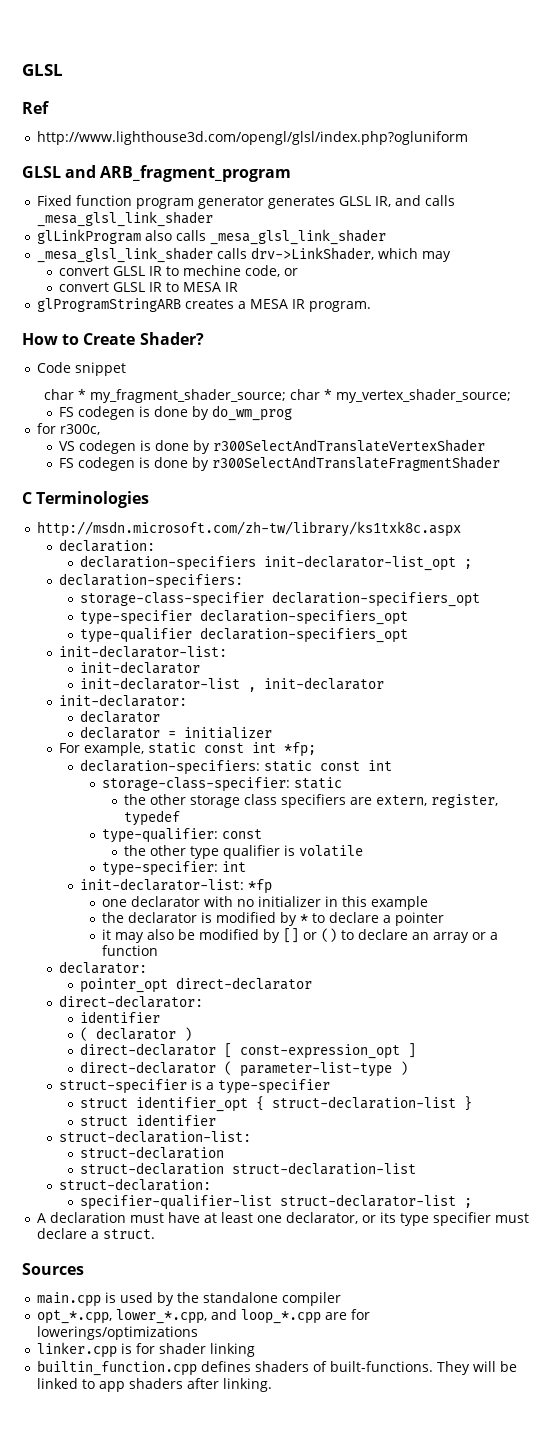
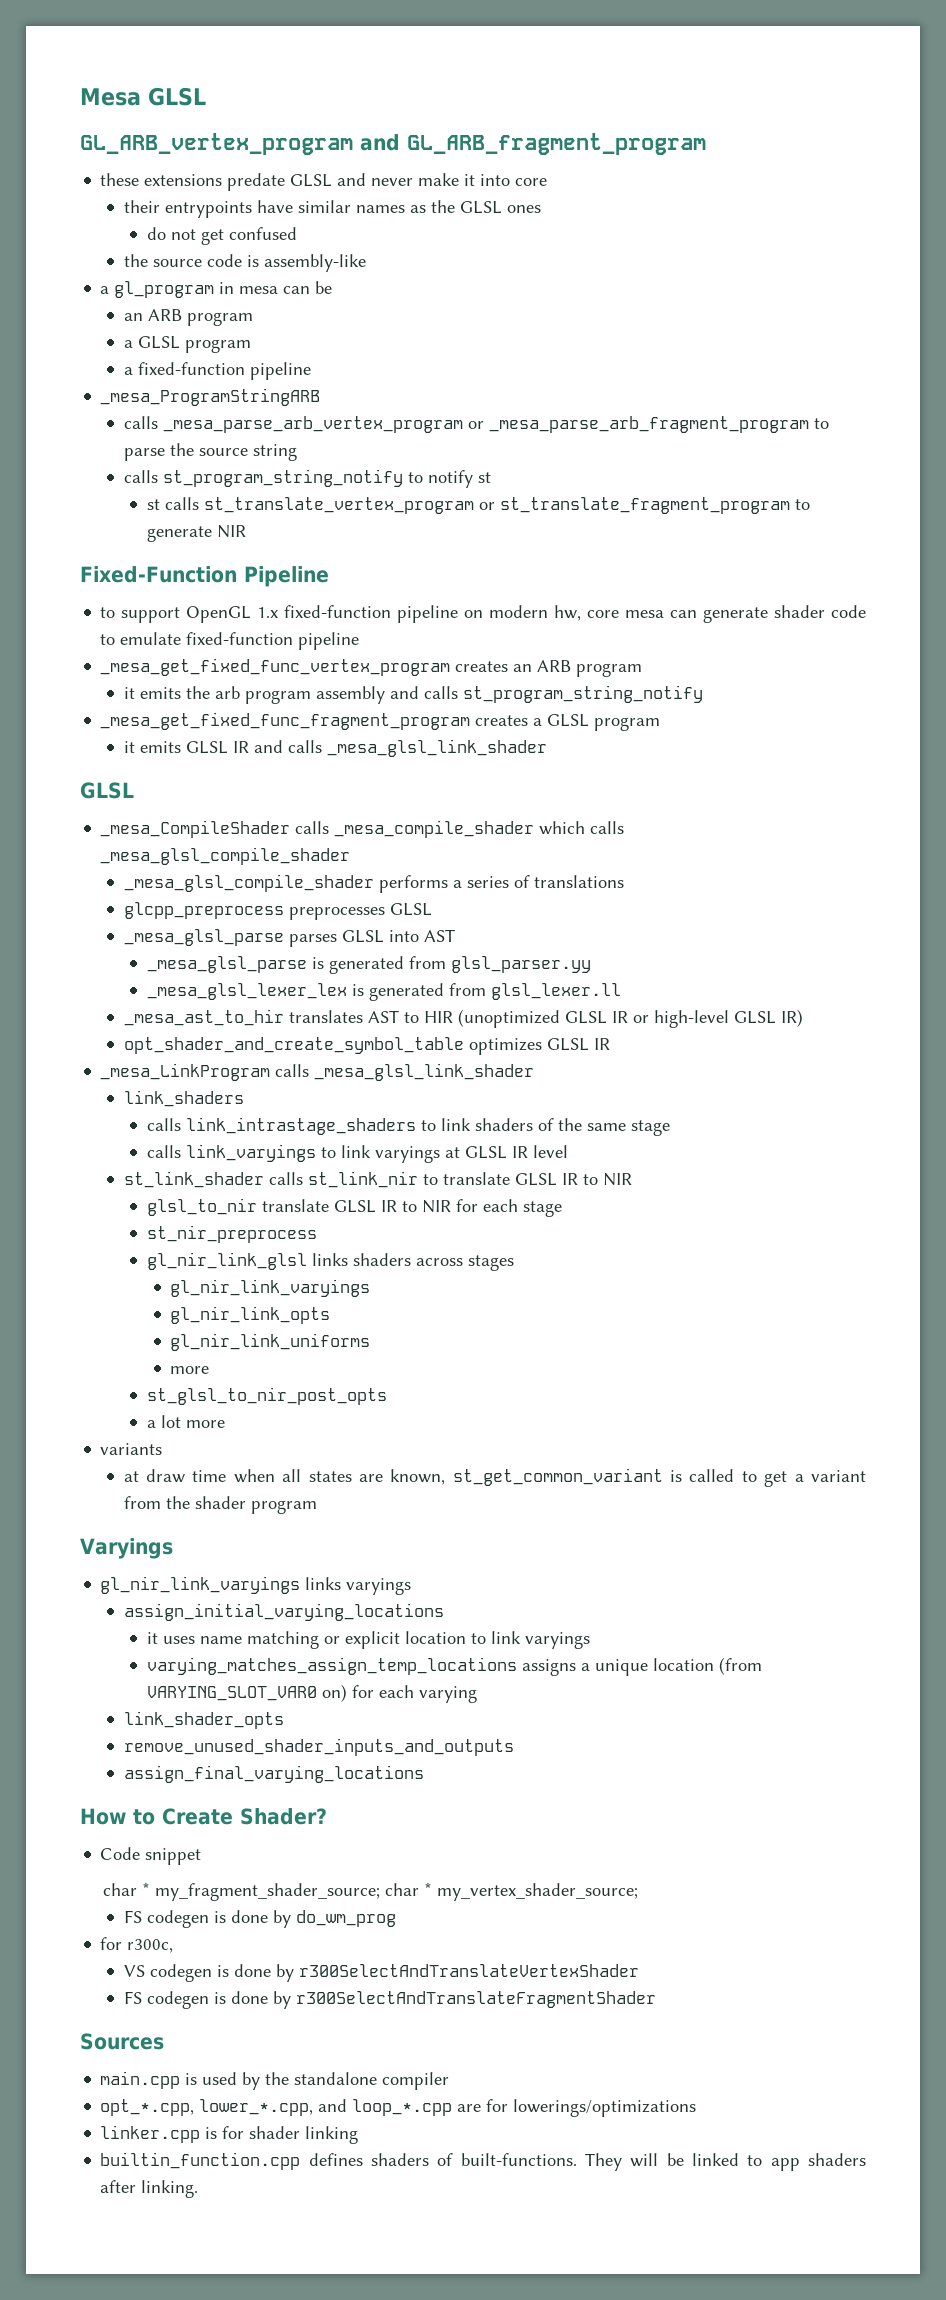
[22,64,63,76] [22,101,49,114] [36,131,468,145] [22,165,292,182] [36,195,455,209] [36,211,213,227] [36,229,386,245] [36,247,451,263] [58,265,298,277] [58,282,238,292] [36,298,371,312] GLSL // Ref // http://www.lighthouse3d.com/opengl/glsl/index.php?ogluniform // GLSL and ARB_fragment_program // Fixed function program generator generates GLSL IR, and calls _mesa_glsl_link_shader // glLinkProgram also calls _mesa_glsl_link_shader // _mesa_glsl_link_shader calls drv->LinkShader, which may // convert GLSL IR to mechine code, or // convert GLSL IR to MESA IR // glProgramStringARB creates a MESA IR program. -> [80,87,206,106] [80,133,706,155] [100,173,548,191] [123,200,541,218] [147,227,298,245] [123,254,366,272] [100,281,333,298] [123,309,253,326] [123,336,251,353] [123,362,311,380] [100,388,321,406] [123,416,829,433] [123,443,297,461] [123,469,491,488] [147,497,811,514] [147,525,247,542] [80,566,329,587] [100,605,867,623] [100,632,360,650] [100,658,643,677] [123,685,703,704] [100,712,661,731] [123,739,547,757] [80,782,134,799] [100,820,625,838] [100,847,351,865] [123,874,624,893] [123,902,432,920] [123,929,455,947] [147,956,592,974] [147,983,622,1001] [123,1009,803,1028] [123,1037,610,1055] [100,1063,535,1081] [123,1090,244,1107] [147,1117,671,1136] [147,1144,569,1163] [123,1171,632,1188] [147,1198,563,1217] [147,1225,318,1243] [147,1252,515,1271] [170,1279,371,1297] [170,1306,331,1324] [170,1333,371,1351] [170,1366,210,1374] [147,1387,388,1405] [147,1415,226,1428] [100,1443,163,1455] [123,1468,866,1487] [123,1496,317,1514] [80,1538,173,1559] [100,1576,412,1595] [123,1603,444,1621] [147,1631,591,1649] [147,1657,763,1676] [147,1684,478,1703] [123,1711,284,1729] [123,1738,514,1756] [123,1765,424,1783] Mesa GLSL // GL_ARB_vertex_program and GL_ARB_fragment_program // these extensions predate GLSL and never make it into core // their entrypoints have similar names as the GLSL ones // do not get confused // the source code is assembly-like // a gl_program in mesa can be // an ARB program // a GLSL program // a fixed-function pipeline // _mesa_ProgramStringARB // calls _mesa_parse_arb_vertex_program or _mesa_parse_arb_fragment_program to parse the source string // calls st_program_string_notify to notify st // st calls st_translate_vertex_program or st_translate_fragment_program to generate NIR // Fixed-Function Pipeline // to support OpenGL 1.x fixed-function pipeline on modern hw, core mesa can generate shader code to emulate fixed-function pipeline // _mesa_get_fixed_func_vertex_program creates an ARB program // it emits the arb program assembly and calls st_program_string_notify // _mesa_get_fixed_func_fragment_program creates a GLSL program // it emits GLSL IR and calls _mesa_glsl_link_shader // GLSL // _mesa_CompileShader calls _mesa_compile_shader which calls _mesa_glsl_compile_shader // _mesa_glsl_compile_shader performs a series of translations // glcpp_preprocess preprocesses GLSL // _mesa_glsl_parse parses GLSL into AST // _mesa_glsl_parse is generated from glsl_parser.yy // _mesa_glsl_lexer_lex is generated from glsl_lexer.ll // _mesa_ast_to_hir translates AST to HIR (unoptimized GLSL IR or high-level GLSL IR) // opt_shader_and_create_symbol_table optimizes GLSL IR // _mesa_LinkProgram calls _mesa_glsl_link_shader // link_shaders // calls link_intrastage_shaders to link shaders of the same stage // calls link_varyings to link varyings at GLSL IR level // st_link_shader calls st_link_nir to translate GLSL IR to NIR // glsl_to_nir translate GLSL IR to NIR for each stage // st_nir_preprocess // gl_nir_link_glsl links shaders across stages // gl_nir_link_varyings // gl_nir_link_opts // gl_nir_link_uniforms // more // st_glsl_to_nir_post_opts // a lot more // variants // at draw time when all states are known, st_get_common_variant is called to get a variant from the shader program // Varyings // gl_nir_link_varyings links varyings // assign_initial_varying_locations // it uses name matching or explicit location to link varyings // varying_matches_assign_temp_locations assigns a unique location (from VARYING_SLOT_VAR0 on) for each varying // link_shader_opts // remove_unused_shader_inputs_and_outputs // assign_final_varying_locations
[22,491,150,508] [36,521,461,537] [58,539,155,552] [80,555,473,571] [58,573,243,589] [80,591,481,607] [80,609,409,625] [80,627,409,643] [58,645,227,658] [80,661,201,674] [80,677,385,692] [58,694,187,707] [80,710,161,723] [80,726,273,739] [58,742,316,757] [80,759,393,775] [102,777,343,792] [124,794,499,808] [124,810,181,826] [102,828,263,843] [124,845,364,859] [102,861,247,876] [80,878,273,894] [102,896,429,910] [102,912,445,926] [102,928,499,943] [102,945,159,956] [58,961,147,974] [80,977,313,993] [58,995,203,1008] [80,1011,161,1023] [80,1027,193,1041] [80,1043,417,1059] [80,1061,409,1077] [58,1079,330,1094] [80,1096,473,1112] [80,1114,217,1126] [58,1130,251,1143] [80,1146,225,1159] [80,1162,417,1175] [58,1178,211,1191] [80,1194,473,1210] [36,1212,529,1226] [36,1228,155,1239] // C Terminologies // http://msdn.microsoft.com/zh-tw/library/ks1txk8c.aspx // declaration: // declaration-specifiers init-declarator-list_opt ; // declaration-specifiers: // storage-class-specifier declaration-specifiers_opt // type-specifier declaration-specifiers_opt // type-qualifier declaration-specifiers_opt // init-declarator-list: // init-declarator // init-declarator-list , init-declarator // init-declarator: // declarator // declarator = initializer // For example, static const int *fp; // declaration-specifiers: static const int // storage-class-specifier: static // the other storage class specifiers are extern, register, typedef // type-qualifier: const // the other type qualifier is volatile // type-specifier: int // init-declarator-list: *fp // one declarator with no initializer in this example // the declarator is modified by * to declare a pointer // it may also be modified by [] or () to declare an array or a function // declarator: // pointer_opt direct-declarator // direct-declarator: // identifier // ( declarator ) // direct-declarator [ const-expression_opt ] // direct-declarator ( parameter-list-type ) // struct-specifier is a type-specifier // struct identifier_opt { struct-declaration-list } // struct identifier // struct-declaration-list: // struct-declaration // struct-declaration struct-declaration-list // struct-declaration: // specifier-qualifier-list struct-declarator-list ; // A declaration must have at least one declarator, or its type specifier must declare a struct. -> (656, 1999) none

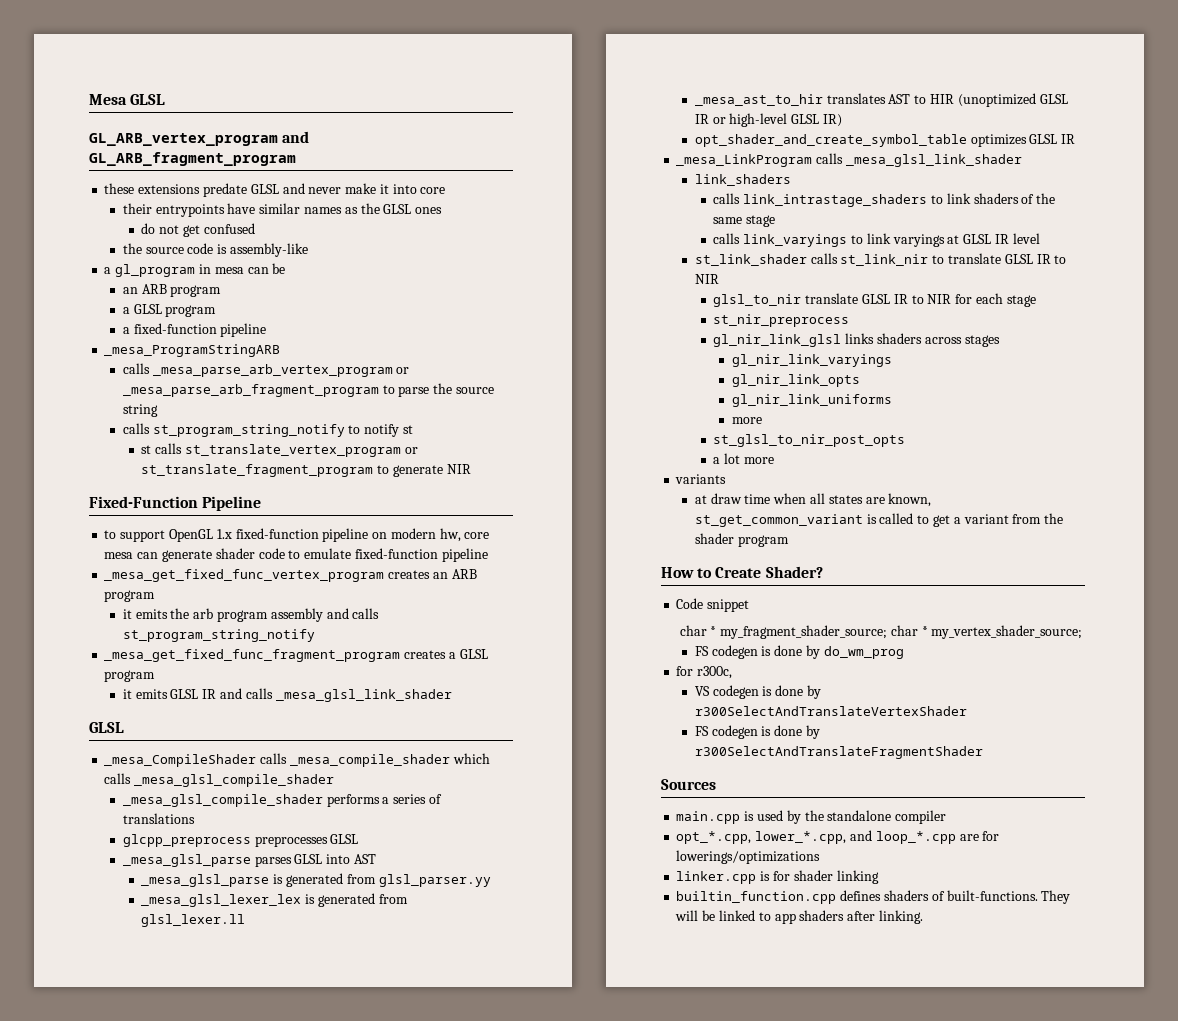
[80,1538,173,1559] [100,1576,412,1595] [123,1603,444,1621] [147,1631,591,1649] [147,1657,763,1676] [147,1684,478,1703] [123,1711,284,1729] [123,1738,514,1756] [123,1765,424,1783] // Varyings // gl_nir_link_varyings links varyings // assign_initial_varying_locations // it uses name matching or explicit location to link varyings // varying_matches_assign_temp_locations assigns a unique location (from VARYING_SLOT_VAR0 on) for each varying // link_shader_opts // remove_unused_shader_inputs_and_outputs // assign_final_varying_locations -> (789, 541) none

